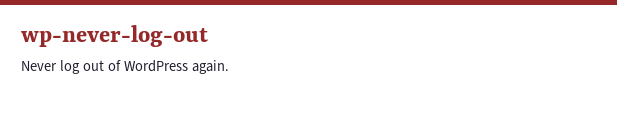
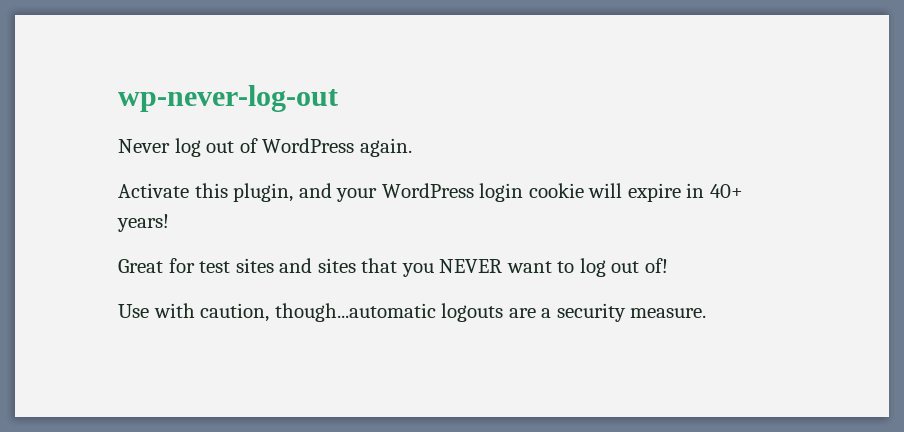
(229, 67) none -> [118,183,743,202] [117,214,169,232] [118,258,668,277] [118,303,707,322] // Activate this plugin, and your WordPress login cookie will expire in 40+ years! // Great for test sites and sites that you NEVER want to log out of! // Use with caution, though...automatic logouts are a security measure.

